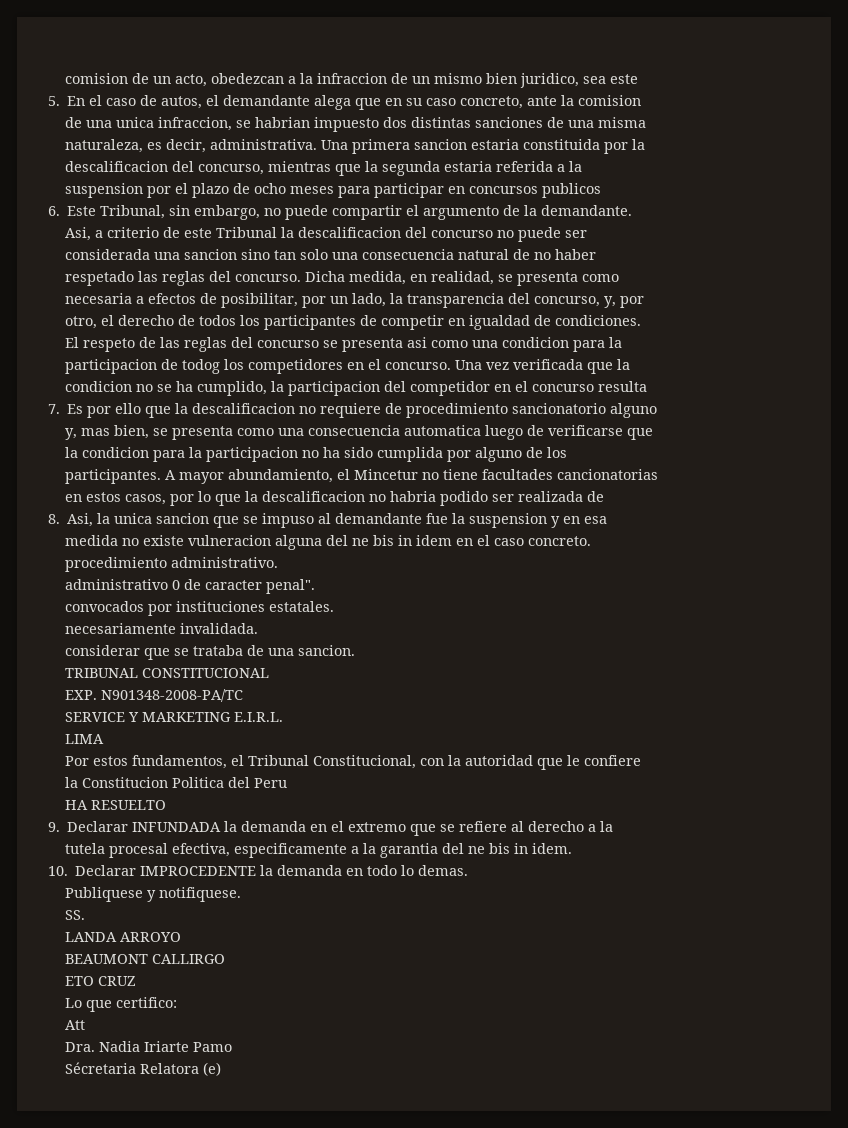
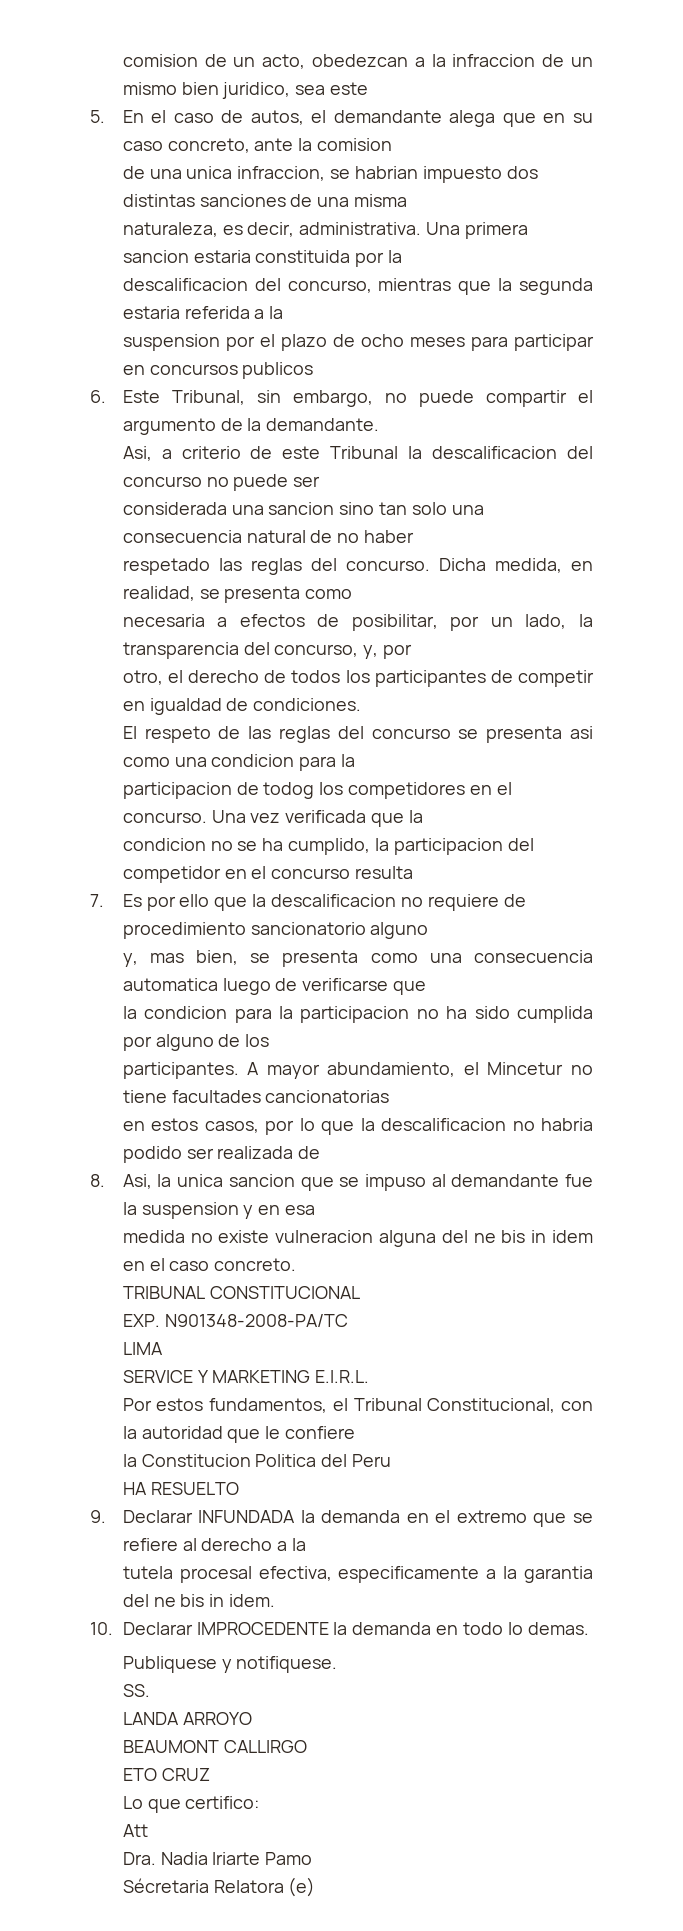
[65,557,279,572] [65,579,316,594] [65,601,335,616] [65,623,259,634] [65,645,356,660] // procedimiento administrativo. // administrativo 0 de caracter penal". // convocados por instituciones estatales. // necesariamente invalidada. // considerar que se trataba de una sancion. -> (297, 1264) none
(244, 695) none -> [122,1342,163,1355] // LIMA
[65,734,105,744] // LIMA -> (370, 1376) none

